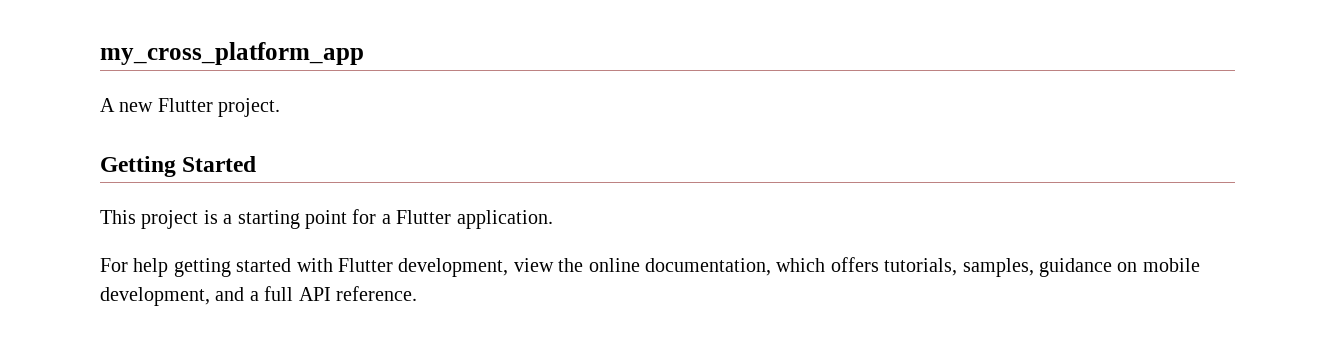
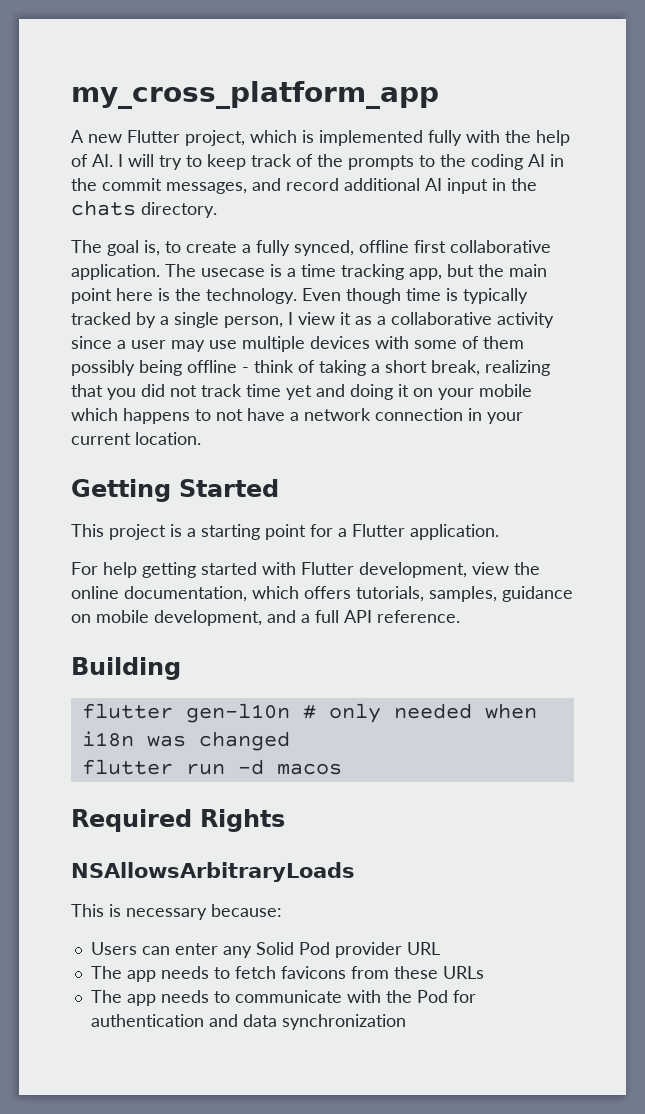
[218,98,281,117] project. -> [185,130,570,146] [71,154,564,170] [71,178,537,194] [71,200,217,218] [71,240,551,256] [71,264,547,280] [71,288,528,304] [71,312,554,328] [71,336,524,352] [71,360,550,376] [71,384,532,400] [71,408,523,424] [71,432,201,445] project, which is implemented fully with the help of AI. I will try to keep track of the prompts to the coding AI in the commit messages, and record additional AI input in the chats directory. // The goal is, to create a fully synced, offline first collaborative application. The usecase is a time tracking app, but the main point here is the technology. Even though time is typically tracked by a single person, I view it as a collaborative activity since a user may use multiple devices with some of them possibly being offline - think of taking a short break, realizing that you did not track time yet and doing it on your mobile which happens to not have a network connection in your current location.
(417, 293) none -> [71,657,181,680] [81,703,537,723] [81,731,290,751] [81,759,342,775] [71,809,285,832] [71,862,355,882] [71,904,282,920] [90,942,440,958] [90,966,484,982] [90,990,476,1006] [90,1014,406,1030] // Building // flutter gen-l10n # only needed when i18n was changed // flutter run -d macos // Required Rights // NSAllowsArbitraryLoads // This is necessary because: // Users can enter any Solid Pod provider URL // The app needs to fetch favicons from these URLs // The app needs to communicate with the Pod for authentication and data synchronization

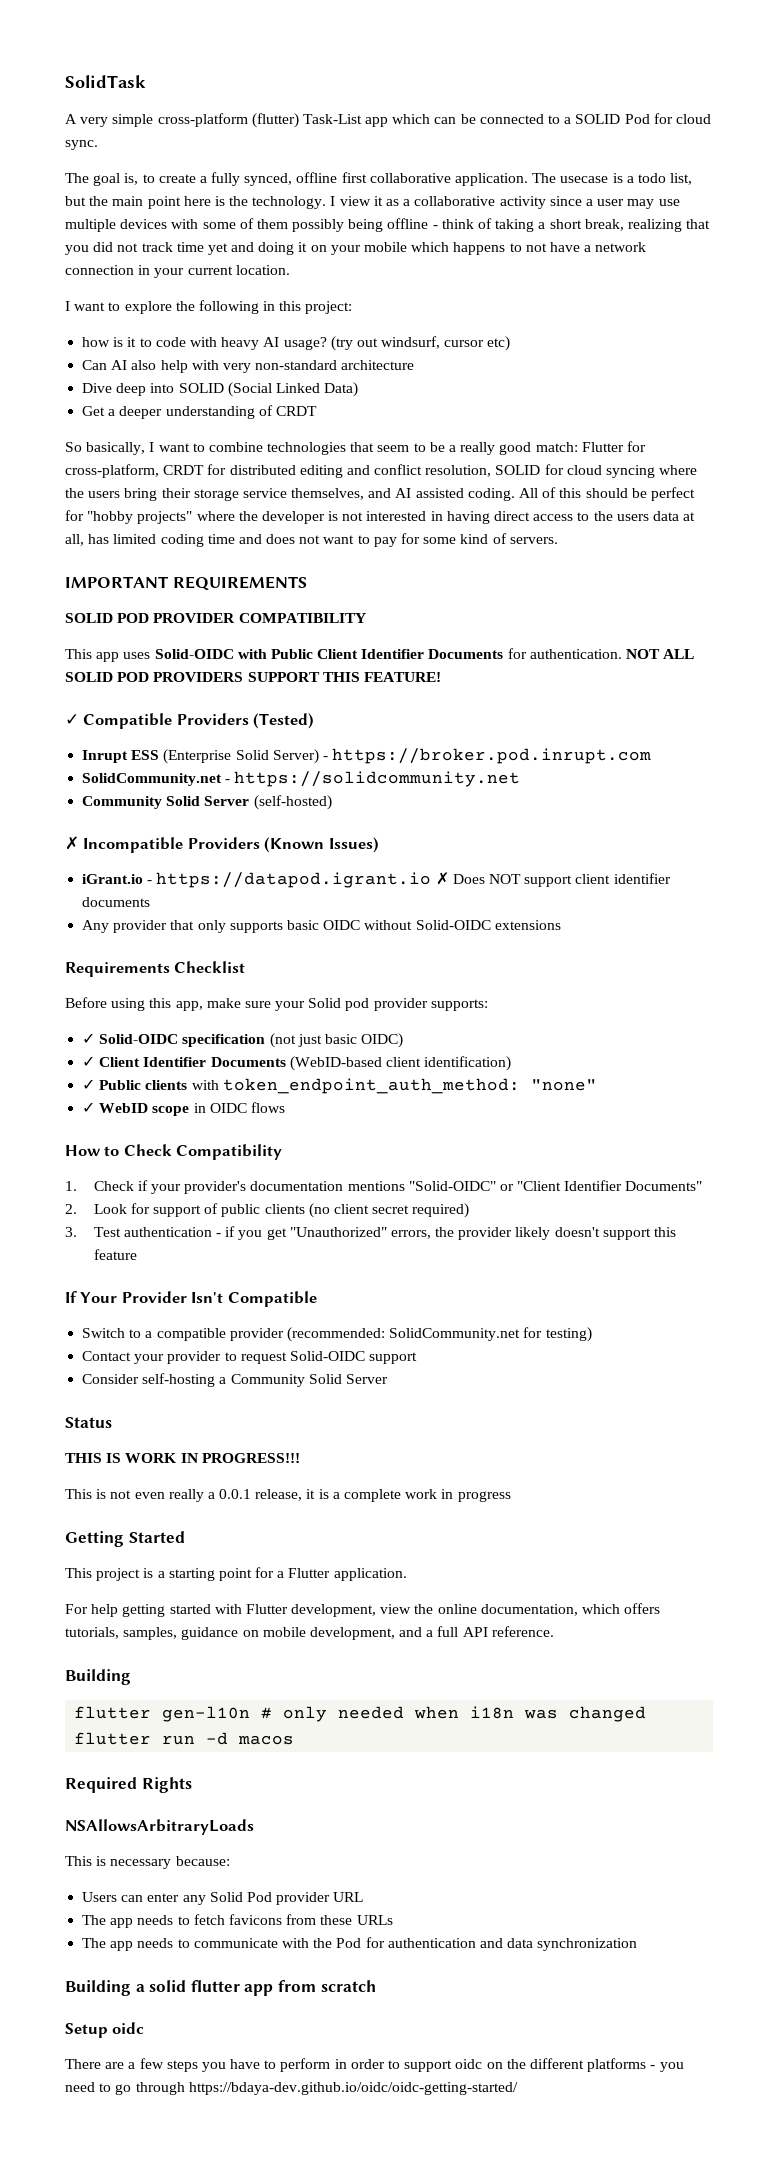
[71,81,439,109] my_cross_platform_app -> [65,75,146,88] SolidTask
[88,130,570,146] [71,154,564,170] [71,178,537,194] [71,200,217,218] new Flutter project, which is implemented fully with the help of AI. I will try to keep track of the prompts to the coding AI in the commit messages, and record additional AI input in the chats directory. -> [80,113,711,128] [65,140,98,150] very simple cross-platform (flutter) Task-List app which can be connected to a SOLID Pod for cloud sync.
[301,264,442,280] time tracking app, -> [637,173,693,185] todo list,
[302,288,528,304] [71,312,283,328] Even though time is typically tracked by a single person, -> (327, 202) none
(201, 438) none -> [65,300,353,314] [82,336,511,351] [82,360,415,373] [82,382,359,397] [82,405,317,419] [65,441,646,455] [65,464,698,478] [65,487,695,501] [65,510,696,524] [65,533,558,547] [65,576,307,591] [65,613,366,623] [65,648,695,662] [65,672,441,682] [65,713,315,729] [82,748,652,764] [82,771,521,787] [82,795,332,810] [65,836,379,853] [82,872,671,888] [82,897,151,907] [82,920,561,933] [65,961,246,977] [65,997,488,1011] [82,1033,404,1048] [82,1056,512,1071] [82,1078,597,1094] [82,1102,285,1116] [65,1144,283,1160] [65,1180,703,1194] [65,1203,470,1218] [65,1226,677,1240] [93,1249,137,1260] [65,1291,317,1307] [82,1327,592,1342] [82,1351,418,1364] [82,1373,388,1387] [65,1417,112,1428] [65,1453,300,1463] [65,1489,511,1502] // I want to explore the following in this project: // how is it to code with heavy AI usage? (try out windsurf, cursor etc) // Can AI also help with very non-standard architecture // Dive deep into SOLID (Social Linked Data) // Get a deeper understanding of CRDT // So basically, I want to combine technologies that seem to be a really good match: Flutter for cross-platform, CRDT for distributed editing and conflict resolution, SOLID for cloud syncing where the users bring their storage service themselves, and AI assisted coding. All of this should be perfect for "hobby projects" where the developer is not interested in having direct access to the users data at all, has limited coding time and does not want to pay for some kind of servers. // IMPORTANT REQUIREMENTS // SOLID POD PROVIDER COMPATIBILITY // This app uses Solid-OIDC with Public Client Identifier Documents for authentication. NOT ALL SOLID POD PROVIDERS SUPPORT THIS FEATURE! // ✓ Compatible Providers (Tested) // Inrupt ESS (Enterprise Solid Server) - https://broker.pod.inrupt.com // SolidCommunity.net - https://solidcommunity.net // Community Solid Server (self-hosted) // ✗ Incompatible Providers (Known Issues) // iGrant.io - https://datapod.igrant.io ✗ Does NOT support client identifier documents // Any provider that only supports basic OIDC without Solid-OIDC extensions // Requirements Checklist // Before using this app, make sure your Solid pod provider supports: // ✓ Solid-OIDC specification (not just basic OIDC) // ✓ Client Identifier Documents (WebID-based client identification) // ✓ Public clients with token_endpoint_auth_method: "none" // ✓ WebID scope in OIDC flows // How to Check Compatibility // 1. Check if your provider's documentation mentions "Solid-OIDC" or "Client Identifier Documents" // 2. Look for support of public clients (no client secret required) // 3. Test authentication - if you get "Unauthorized" errors, the provider likely doesn't support this feature // If Your Provider Isn't Compatible // Switch to a compatible provider (recommended: SolidCommunity.net for testing) // Contact your provider to request Solid-OIDC support // Consider self-hosting a Community Solid Server // Status // THIS IS WORK IN PROGRESS!!! // This is not even really a 0.0.1 release, it is a complete work in progress
(406, 1022) none -> [65,1980,376,1996] [65,2022,145,2038] [65,2058,684,2072] [65,2082,518,2095] // Building a solid flutter app from scratch // Setup oidc // There are a few steps you have to perform in order to support oidc on the different platforms - you need to go through https://bdaya-dev.github.io/oidc/oidc-getting-started/

